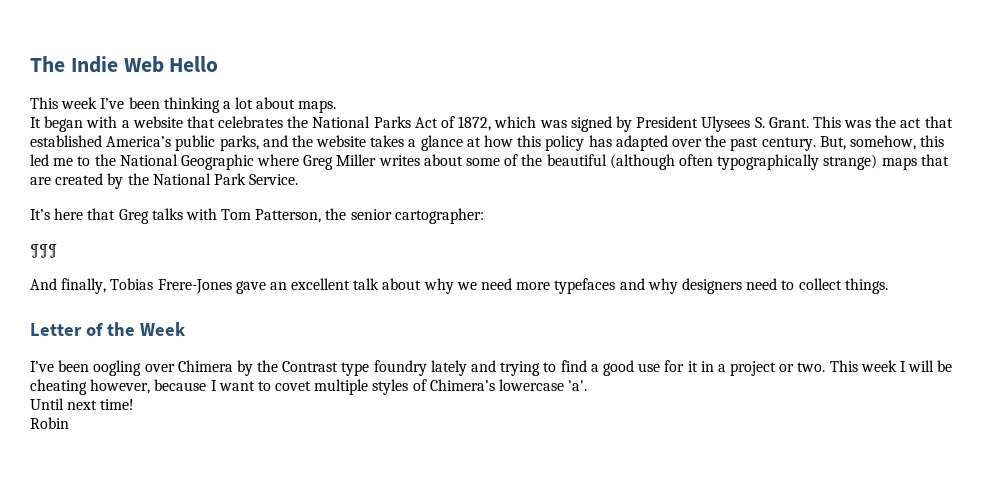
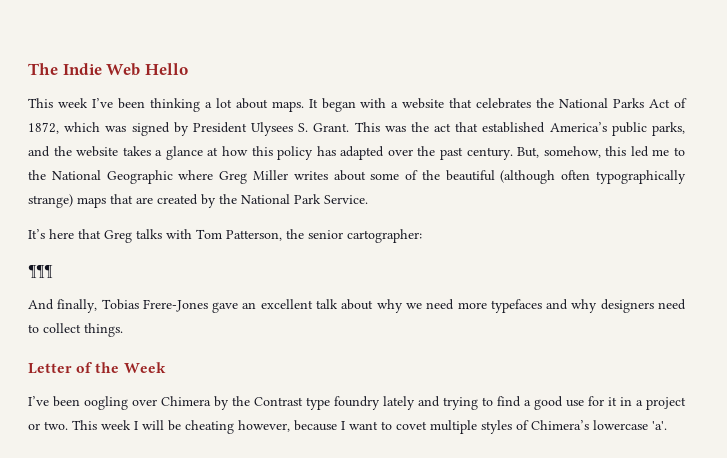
(337, 106) // -> (304, 106) none
[30,398,135,410] [30,417,69,429] // Until next time! // Robin -> (667, 425) none

